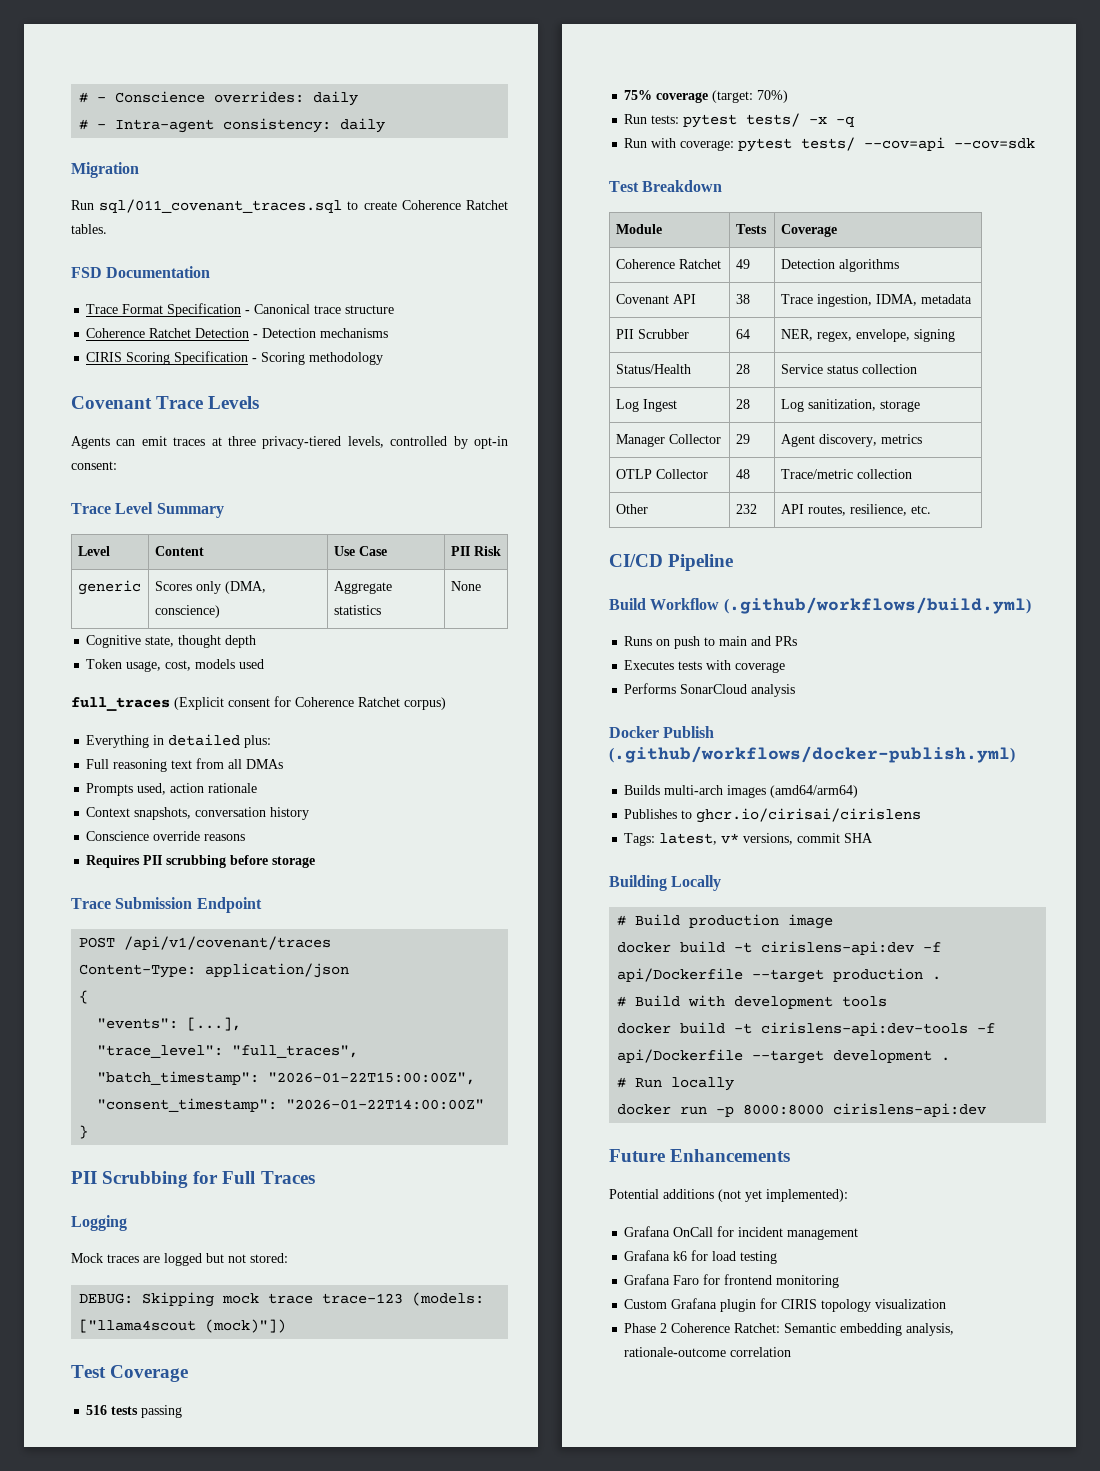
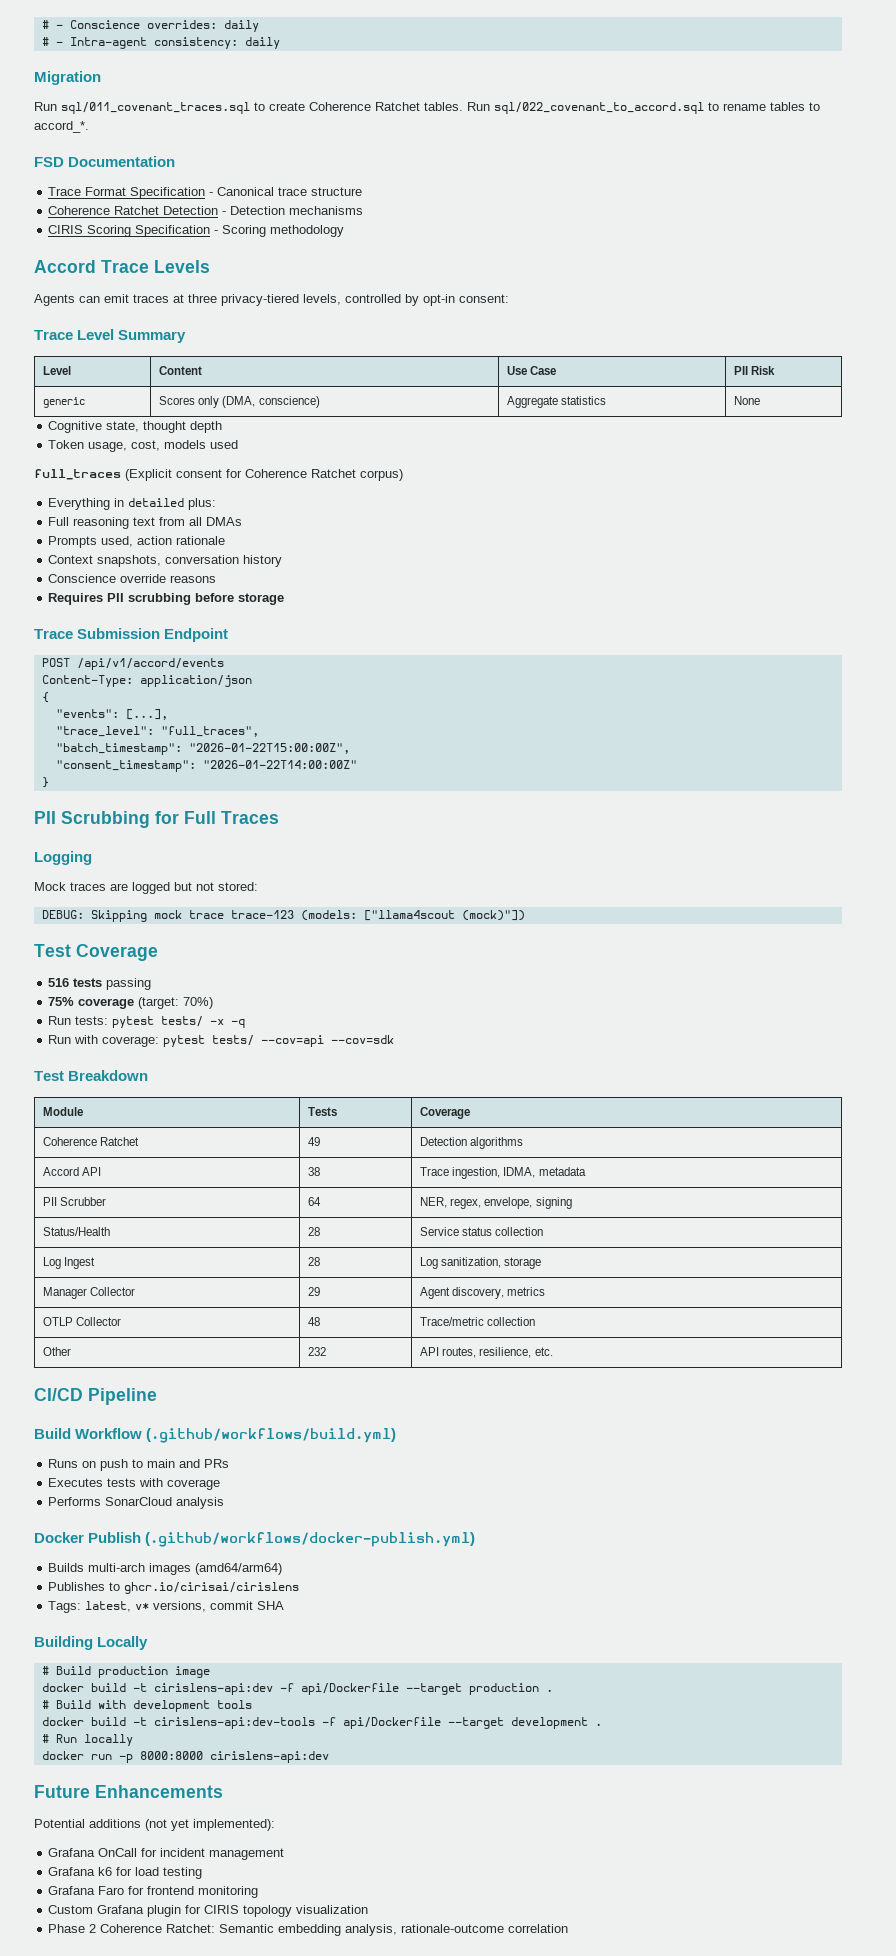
(107, 229) none -> [467,102,820,114] [34,121,89,133] Run sql/022_covenant_to_accord.sql to rename tables to accord_*.
[71,396,152,409] Covenant -> [34,260,96,273] Accord
[124,936,332,950] /api/v1/covenant/traces -> [76,658,224,670] /api/v1/accord/events
[615,294,669,304] Covenant -> [43,1167,80,1176] Accord

